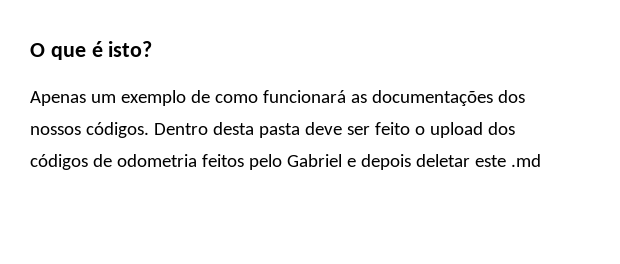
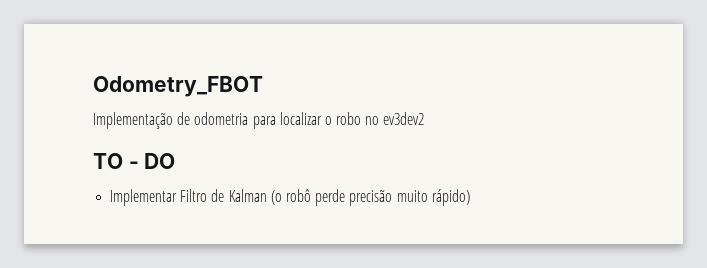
[30,41,153,60] [30,90,525,106] [30,122,515,138] [30,154,541,170] O que é isto? // Apenas um exemplo de como funcionará as documentações dos nossos códigos. Dentro desta pasta deve ser feito o upload dos códigos de odometria feitos pelo Gabriel e depois deletar este .md -> [93,76,263,97] [93,112,425,129] [93,153,176,169] [110,189,470,206] Odometry_FBOT // Implementação de odometria para localizar o robo no ev3dev2 // TO - DO // Implementar Filtro de Kalman (o robô perde precisão muito rápido)

